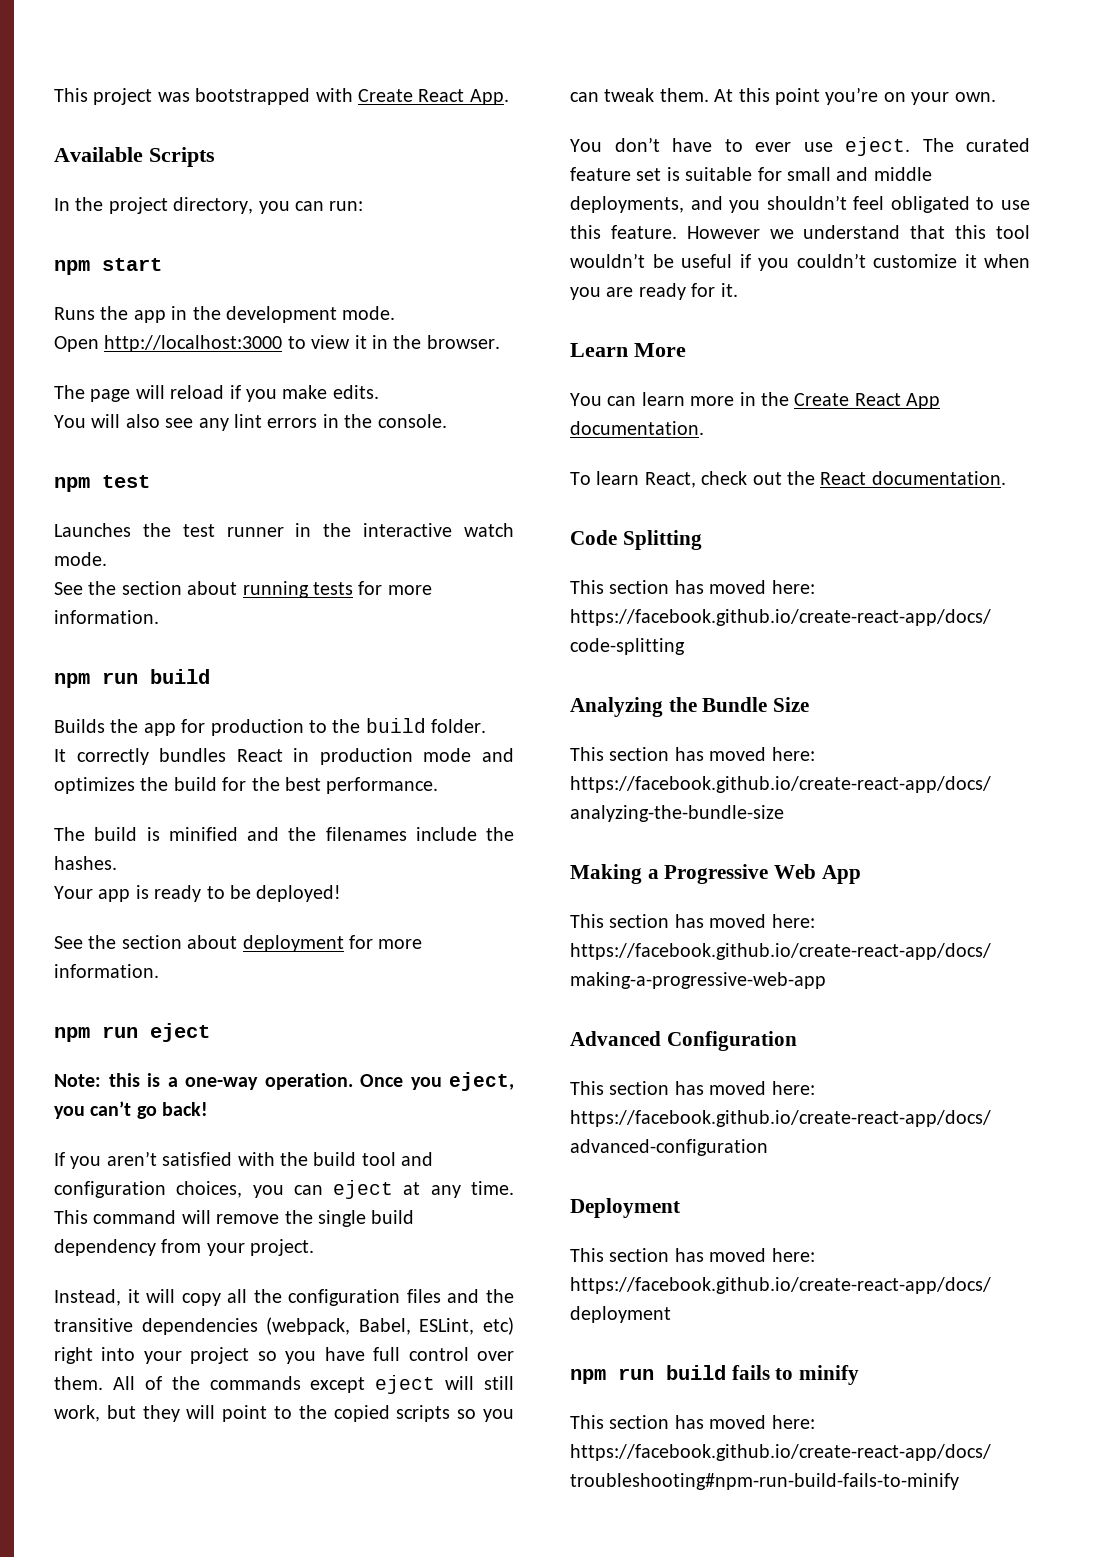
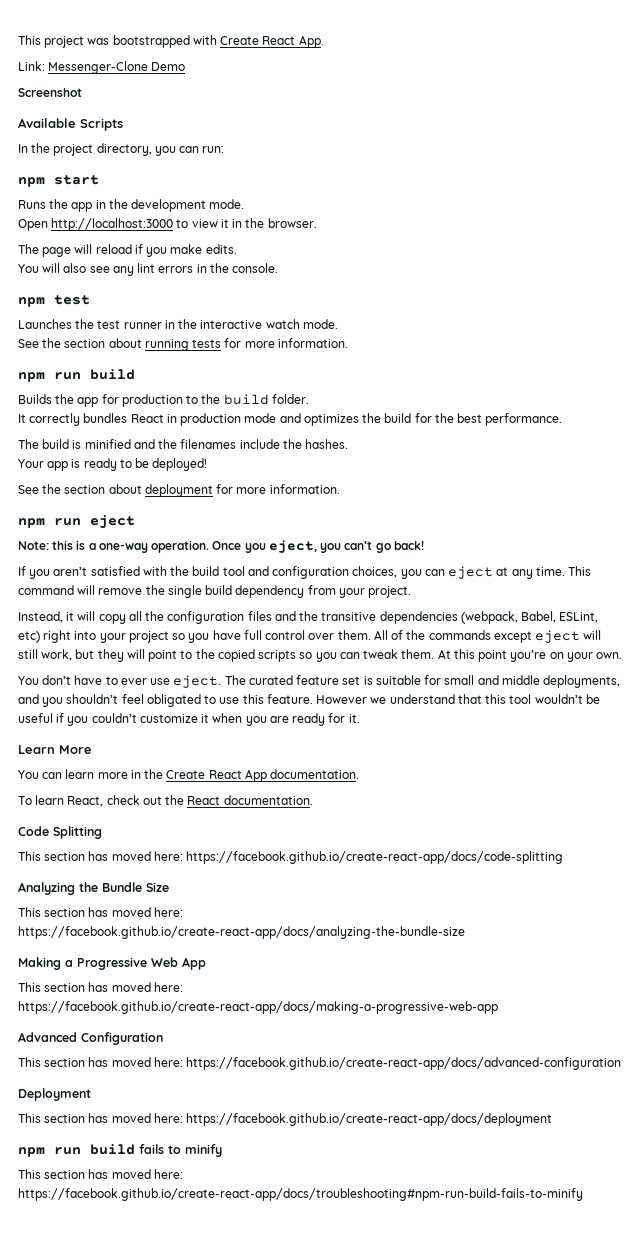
(509, 97) none -> [18,61,186,74] [18,88,82,97] // Link: Messenger-Clone Demo // Screenshot

